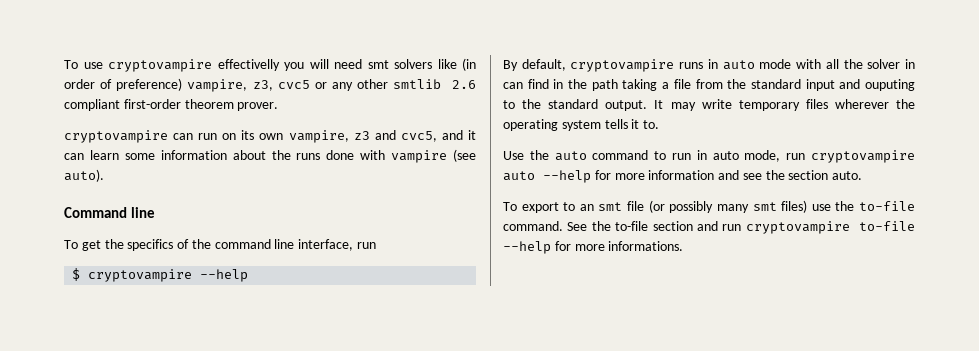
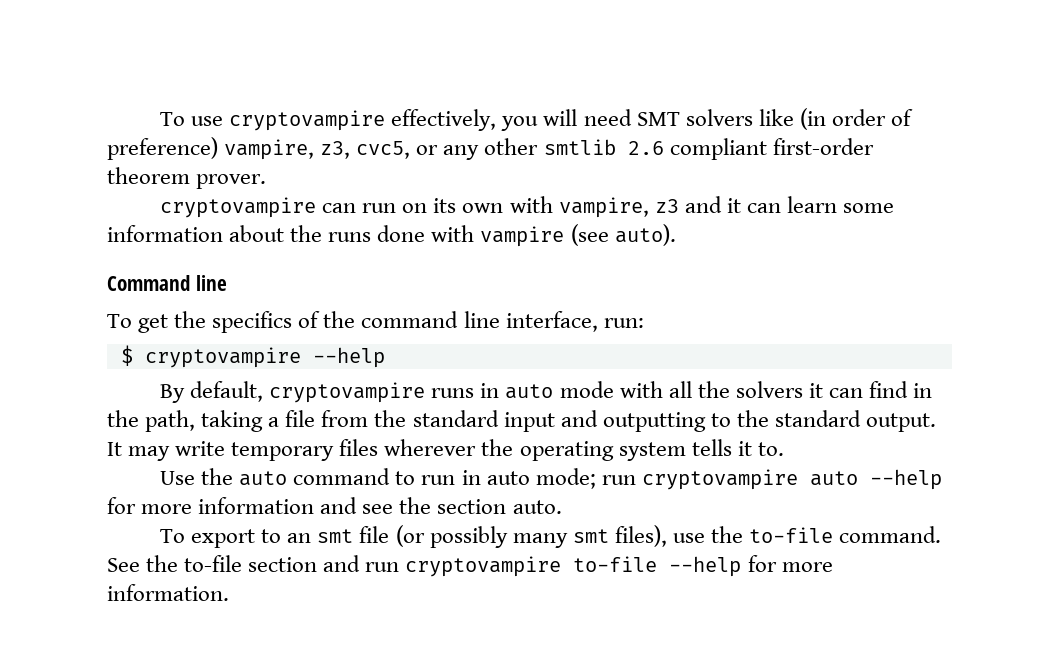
[217,59,280,71] effectivelly -> [391,109,497,131] effectively,
[367,60,389,69] smt -> [636,112,680,126] SMT
[277,80,310,89] cvc5 -> [356,141,411,159] cvc5,
(284, 136) none -> [509,196,553,213] with
[400,130,463,142] cvc5, and -> (722, 204) none
[357,242,377,249] run -> [603,318,644,328] run:
[867,59,915,69] solver in -> [735,381,823,398] solvers it
[591,79,618,91] path -> [145,410,196,432] path,
[864,79,915,91] ouputing -> [602,412,706,432] outputting
[744,150,781,162] mode, -> [535,468,596,489] mode;
[781,200,808,213] files) -> [614,525,667,547] files),
[608,241,684,251] informations. -> [107,584,229,601] information.

